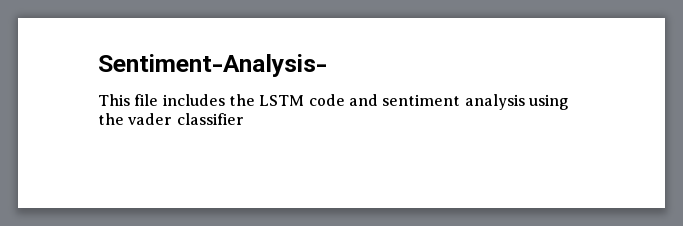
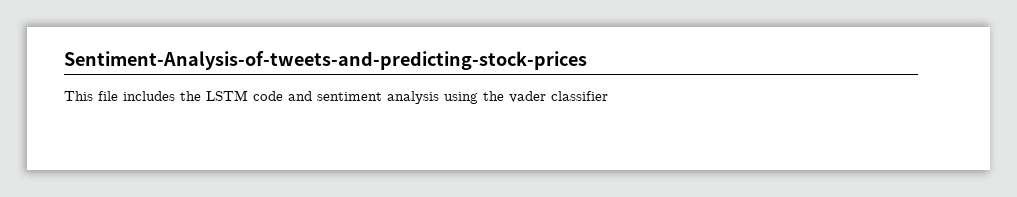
[98,54,327,77] Sentiment-Analysis- -> [64,51,587,70] Sentiment-Analysis-of-tweets-and-predicting-stock-prices

